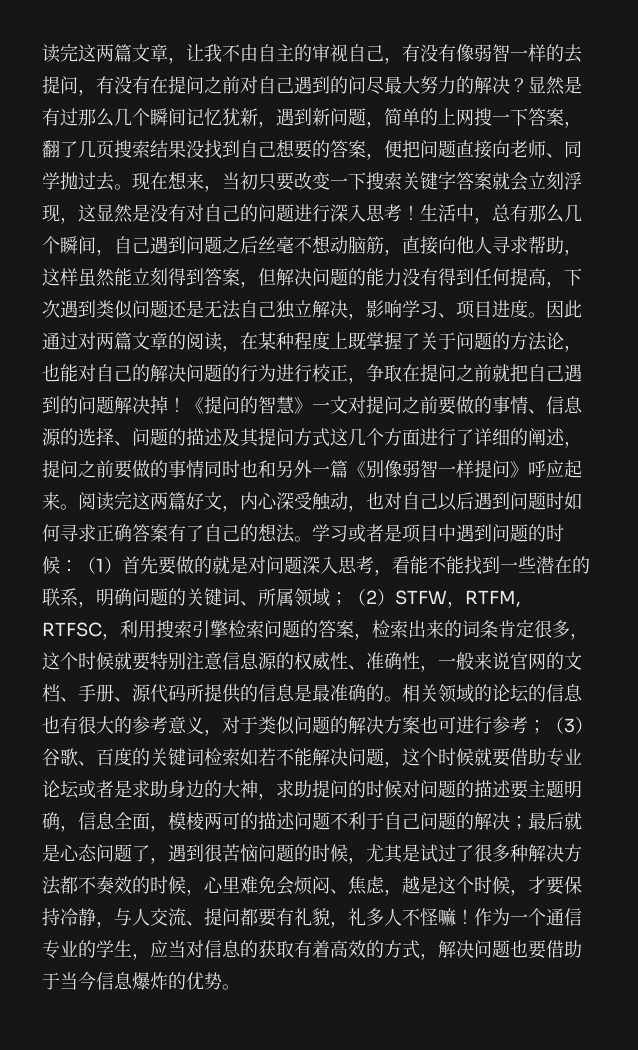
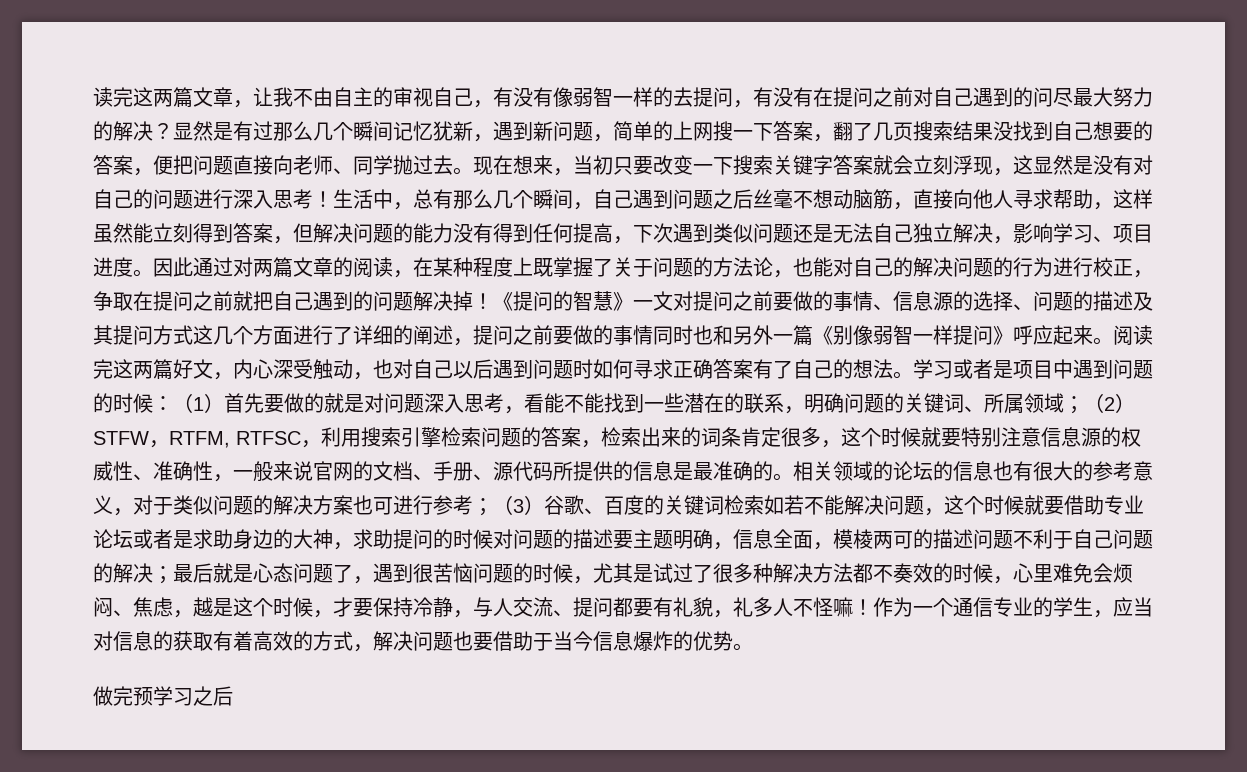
(240, 987) none -> [93,686,233,706] // 做完预学习之后

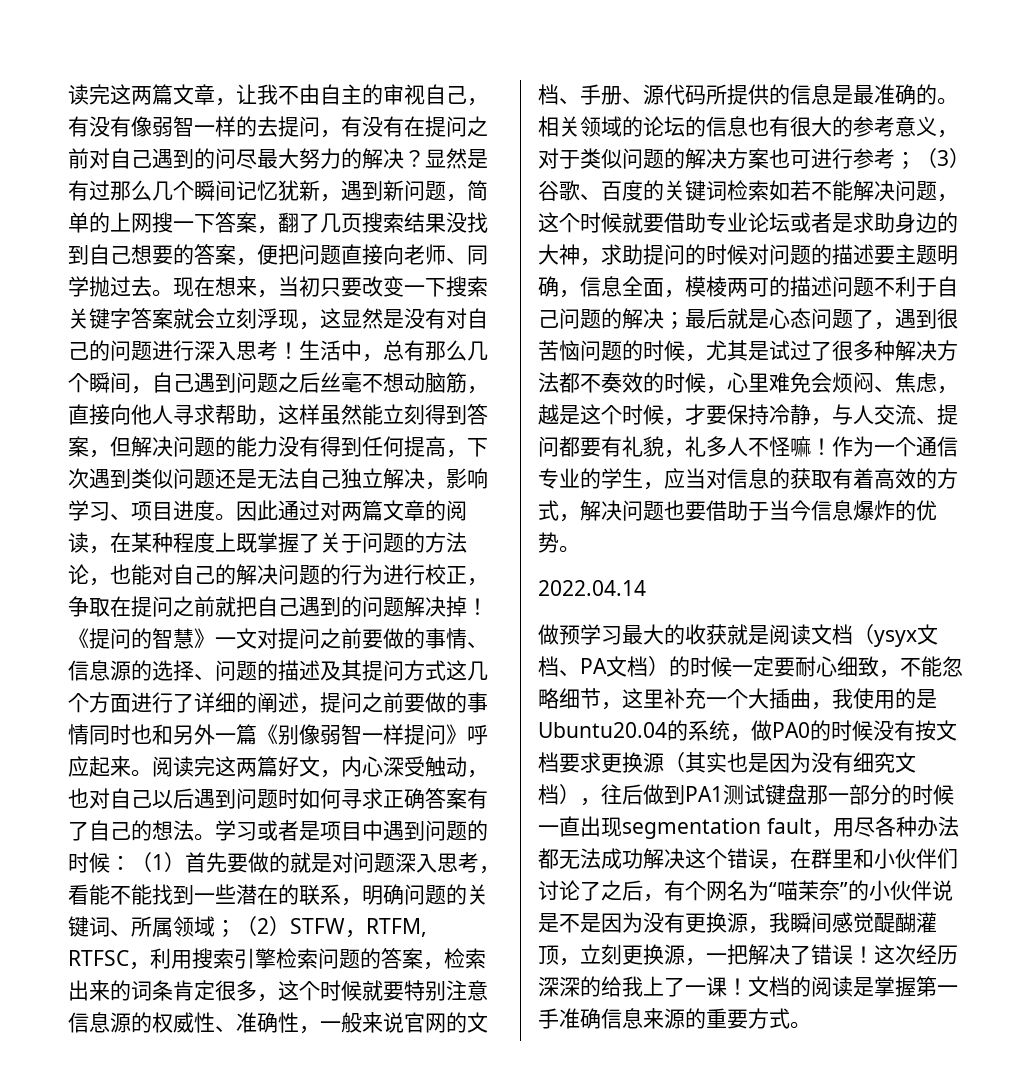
[93,686,233,706] // 做完预学习之后 -> [538,580,646,596] [538,624,938,647] [538,656,963,678] [538,688,937,710] [538,720,957,742] [538,752,916,773] [538,784,954,806] [538,816,959,839] [538,848,958,870] [538,880,953,902] [538,912,937,934] [538,944,958,966] [538,976,958,997] [538,1008,811,1029] // 2022.04.14 // 做预学习最大的收获就是阅读文档（ysyx文档、PA文档）的时候一定要耐心细致，不能忽略细节，这里补充一个大插曲，我使用的是Ubuntu20.04的系统，做PA0的时候没有按文档要求更换源（其实也是因为没有细究文档），往后做到PA1测试键盘那一部分的时候一直出现segmentation fault，用尽各种办法都无法成功解决这个错误，在群里和小伙伴们讨论了之后，有个网名为“喵茉奈”的小伙伴说是不是因为没有更换源，我瞬间感觉醍醐灌顶，立刻更换源，一把解决了错误！这次经历深深的给我上了一课！文档的阅读是掌握第一手准确信息来源的重要方式。

